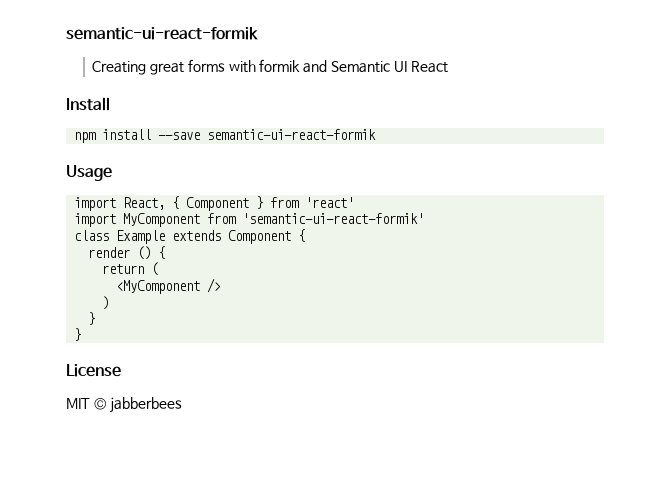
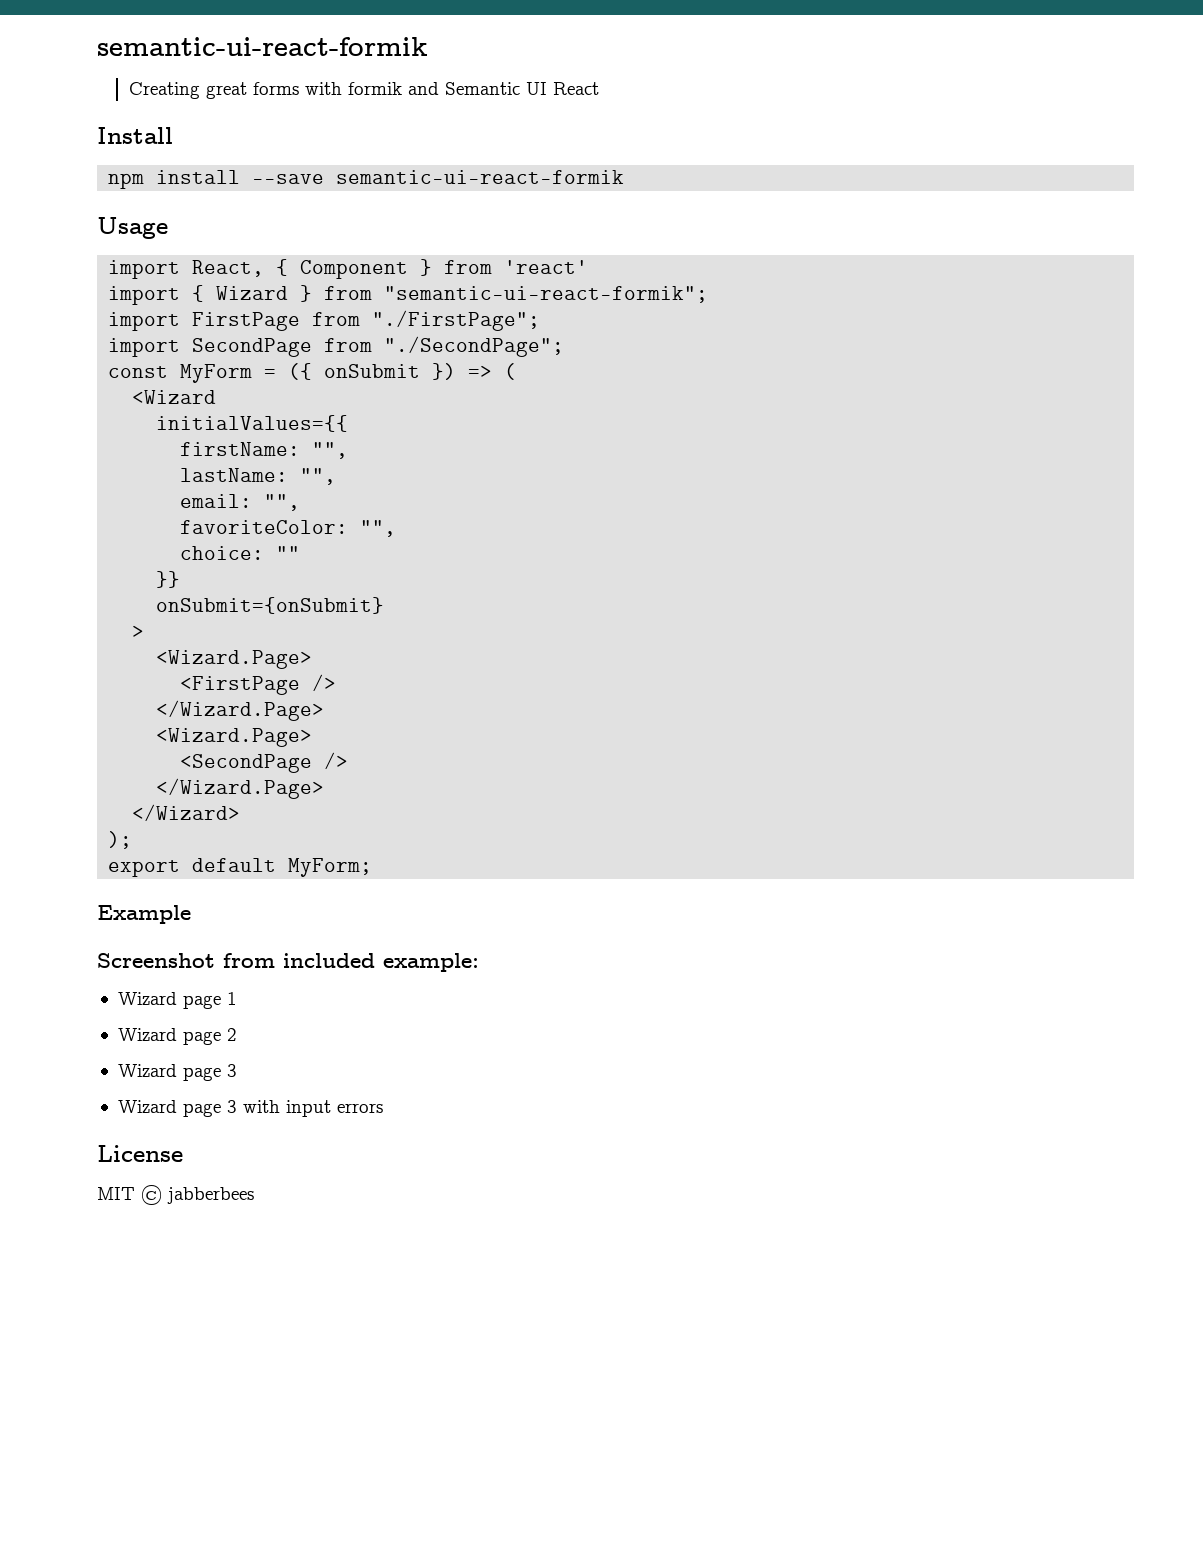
[123,213,425,227] [74,229,306,244] [88,246,166,260] [102,262,159,276] [116,278,222,294] [102,296,110,310] [88,312,96,325] [74,328,82,341] MyComponent from 'semantic-ui-react-formik' // class Example extends Component { // render () { // return ( // <MyComponent /> // ) // } // } -> [192,285,709,303] [108,310,541,331] [108,336,565,357] [108,363,517,383] [132,390,217,405] [156,415,349,432] [180,442,349,459] [180,468,337,485] [180,494,301,511] [180,520,397,537] [180,546,301,560] [156,571,181,588] [156,597,385,614] [132,625,145,638] [156,650,313,669] [180,674,337,695] [156,700,325,721] [156,728,313,747] [180,752,349,773] [156,778,325,799] [132,804,241,821] [108,831,133,849] [108,858,373,877] [97,905,191,924] [97,953,479,972] [117,992,237,1009] [117,1028,237,1045] [117,1064,237,1081] [117,1100,383,1117] { Wizard } from "semantic-ui-react-formik"; // import FirstPage from "./FirstPage"; // import SecondPage from "./SecondPage"; // const MyForm = ({ onSubmit }) => ( // <Wizard // initialValues={{ // firstName: "", // lastName: "", // email: "", // favoriteColor: "", // choice: "" // }} // onSubmit={onSubmit} // > // <Wizard.Page> // <FirstPage /> // </Wizard.Page> // <Wizard.Page> // <SecondPage /> // </Wizard.Page> // </Wizard> // ); // export default MyForm; // Example // Screenshot from included example: // Wizard page 1 // Wizard page 2 // Wizard page 3 // Wizard page 3 with input errors

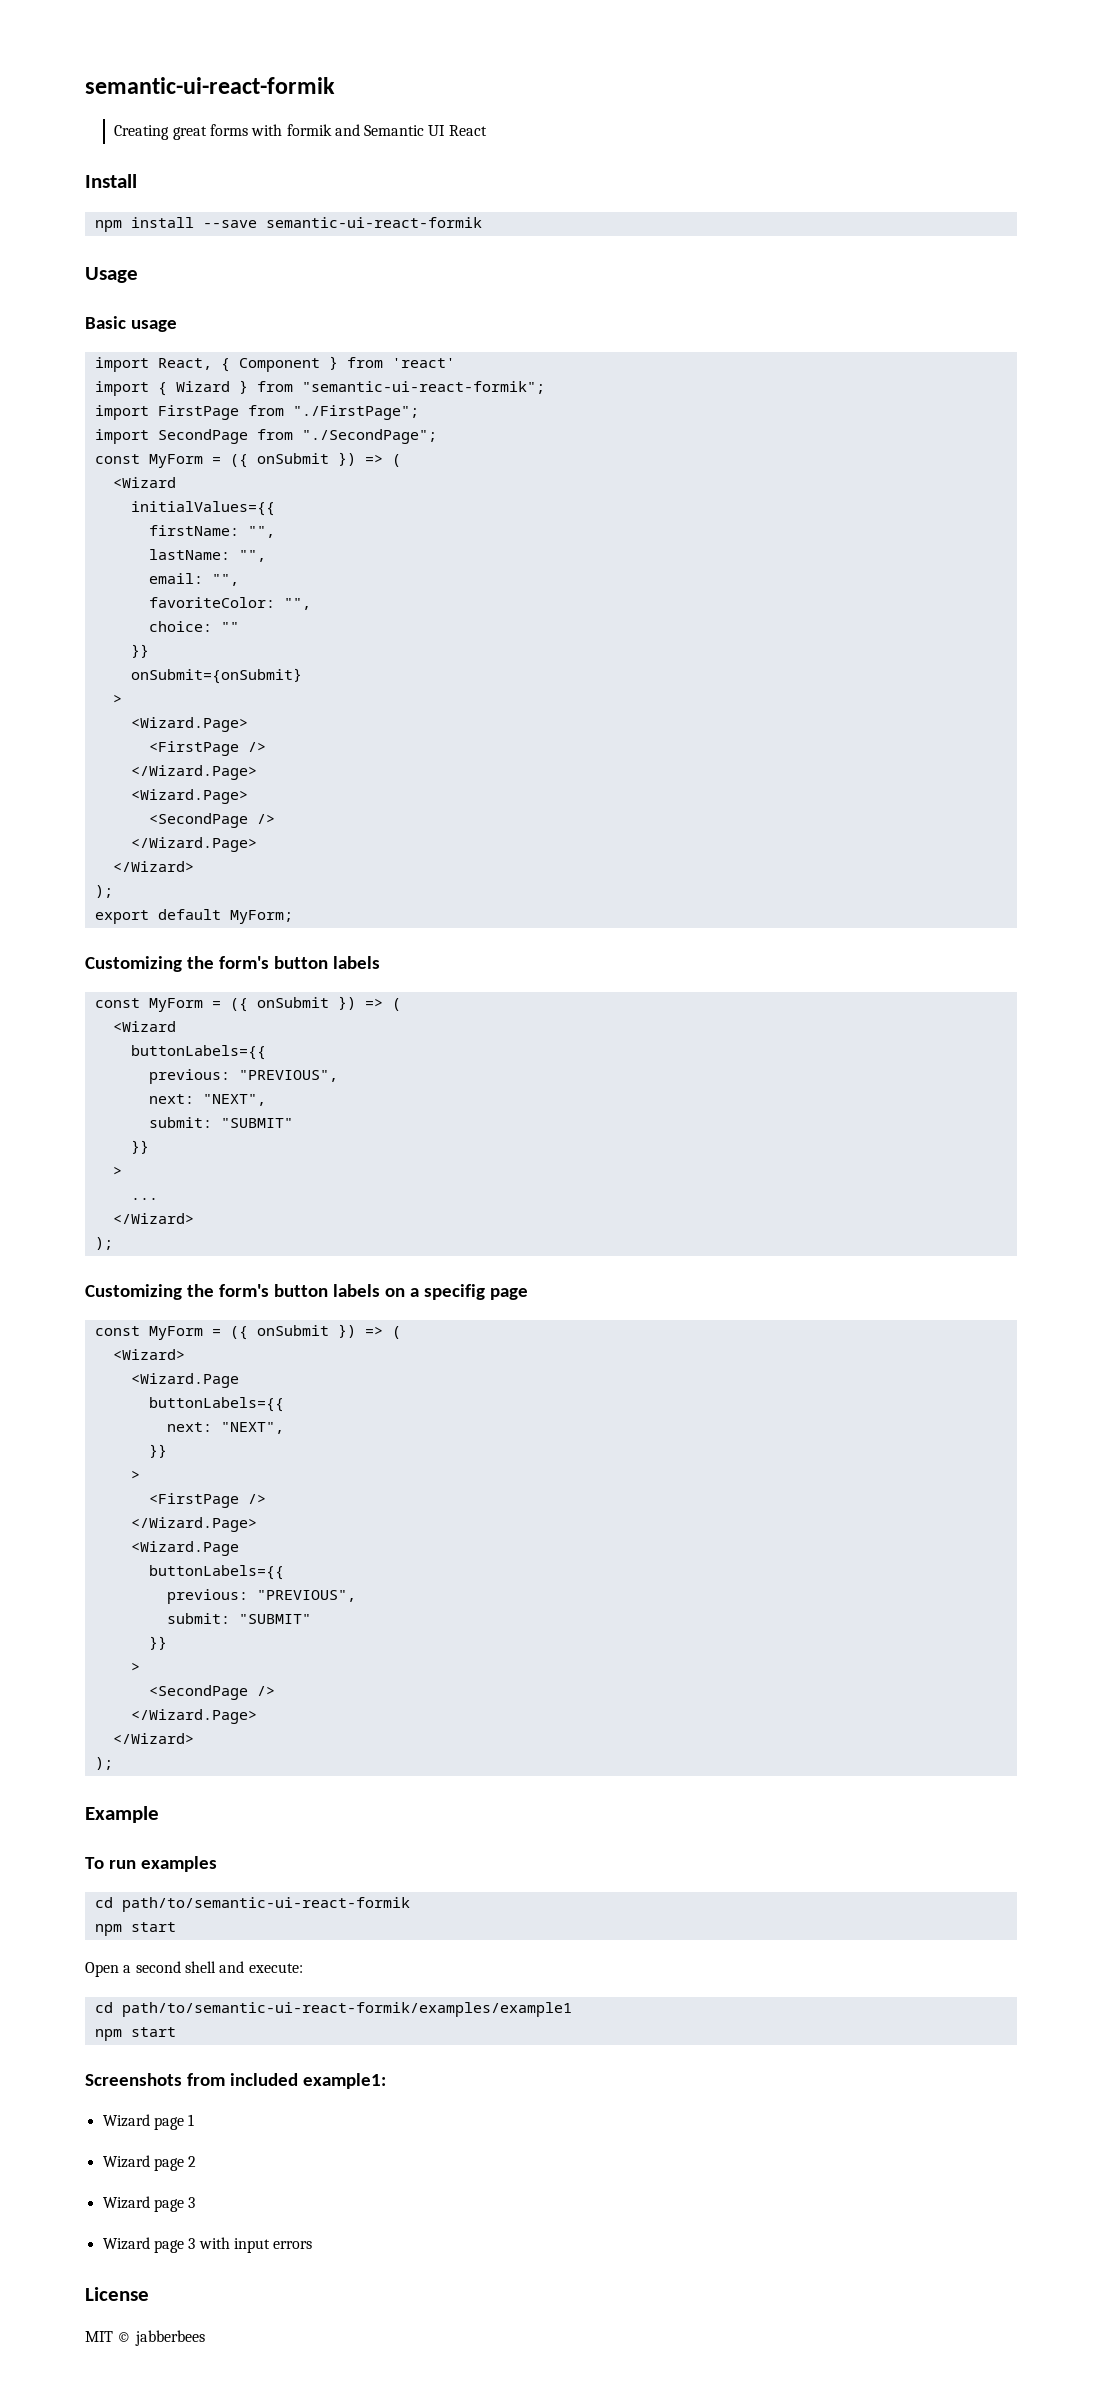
(168, 228) none -> [85,316,177,332] // Basic usage
[97,905,191,924] [97,953,215,968] Example // Screenshot -> [85,956,380,972] [94,996,401,1012] [112,1021,176,1032] [130,1045,266,1060] [148,1069,338,1084] [148,1094,266,1106] [148,1117,293,1128] [130,1140,149,1154] [112,1166,122,1176] [130,1198,158,1200] [112,1213,194,1224] [94,1237,113,1250] [85,1284,528,1300] [94,1324,401,1340] [112,1349,185,1360] [130,1373,239,1388] [148,1397,284,1412] [166,1422,284,1434] [148,1444,167,1458] [130,1470,140,1480] [148,1493,266,1508] [130,1517,257,1532] [130,1541,239,1556] [148,1565,284,1580] [166,1589,356,1604] [166,1613,311,1624] [148,1636,167,1650] [130,1662,140,1672] [148,1685,275,1700] [130,1709,257,1724] [112,1733,194,1744] [94,1757,113,1770] [85,1806,159,1823] [85,1856,217,1872] [94,1897,410,1912] [94,1922,176,1936] [85,1961,303,1977] [94,2002,572,2017] [94,2027,176,2041] [85,2073,182,2086] Customizing the form's button labels // const MyForm = ({ onSubmit }) => ( // <Wizard // buttonLabels={{ // previous: "PREVIOUS", // next: "NEXT", // submit: "SUBMIT" // }} // > // ... // </Wizard> // ); // Customizing the form's button labels on a specifig page // const MyForm = ({ onSubmit }) => ( // <Wizard> // <Wizard.Page // buttonLabels={{ // next: "NEXT", // }} // > // <FirstPage /> // </Wizard.Page> // <Wizard.Page // buttonLabels={{ // previous: "PREVIOUS", // submit: "SUBMIT" // }} // > // <SecondPage /> // </Wizard.Page> // </Wizard> // ); // Example // To run examples // cd path/to/semantic-ui-react-formik // npm start // Open a second shell and execute: // cd path/to/semantic-ui-react-formik/examples/example1 // npm start // Screenshots
[383,953,479,972] example: -> [302,2073,386,2089] example1:

